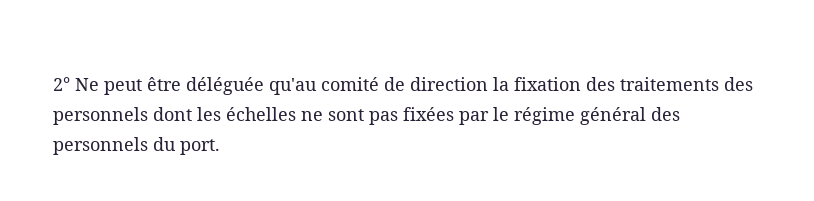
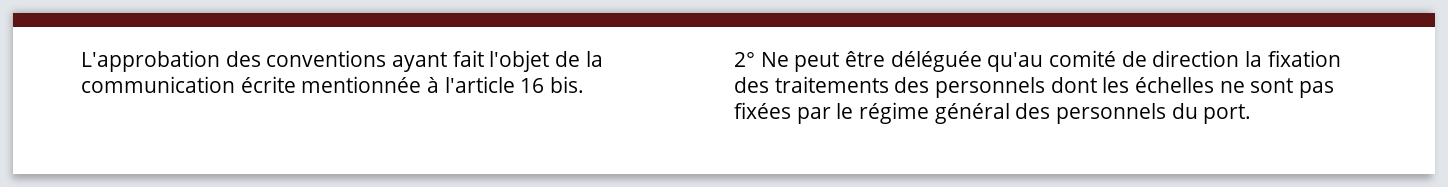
(53, 84) none -> [81,50,603,72] [81,76,585,93] L'approbation des conventions ayant fait l'objet de la communication écrite mentionnée à l'article 16 bis. //

